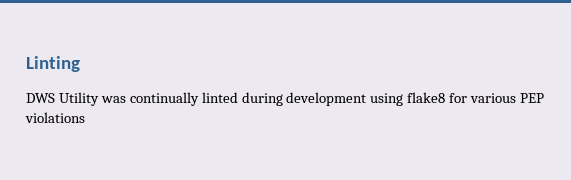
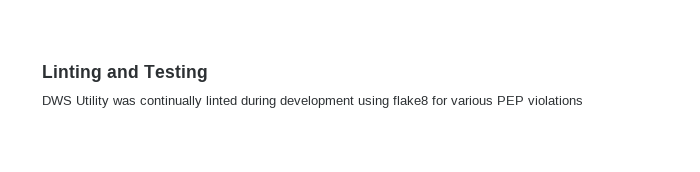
(80, 64) none -> [107,65,208,82] and Testing

